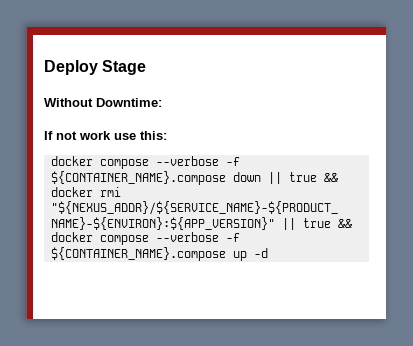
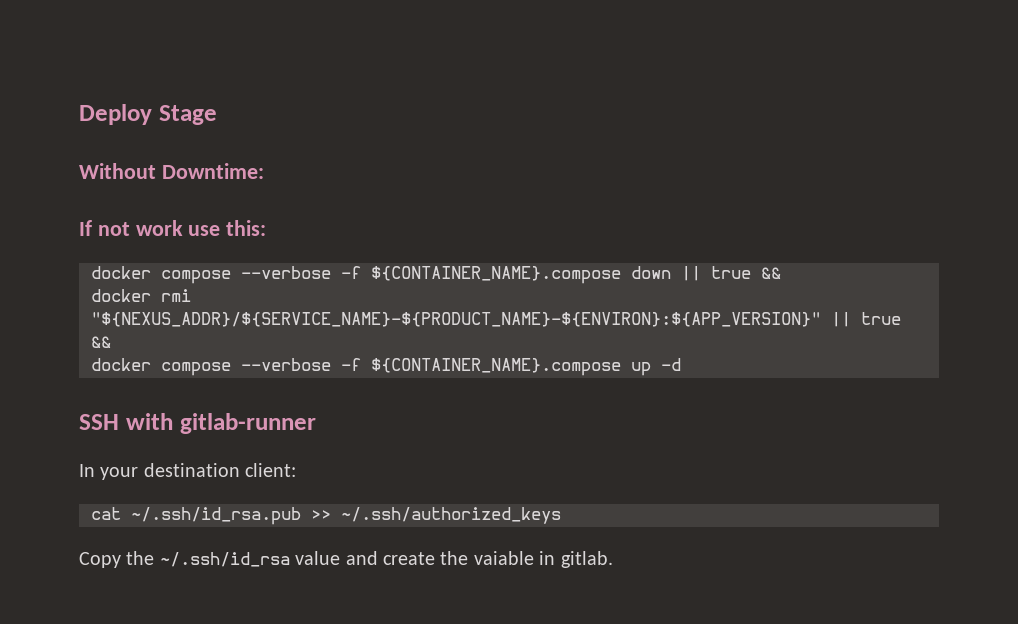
(268, 253) none -> [79,413,316,434] [79,463,297,480] [91,507,561,525] [79,551,613,568] // SSH with gitlab-runner // In your destination client: // cat ~/.ssh/id_rsa.pub >> ~/.ssh/authorized_keys // Copy the ~/.ssh/id_rsa value and create the vaiable in gitlab.

